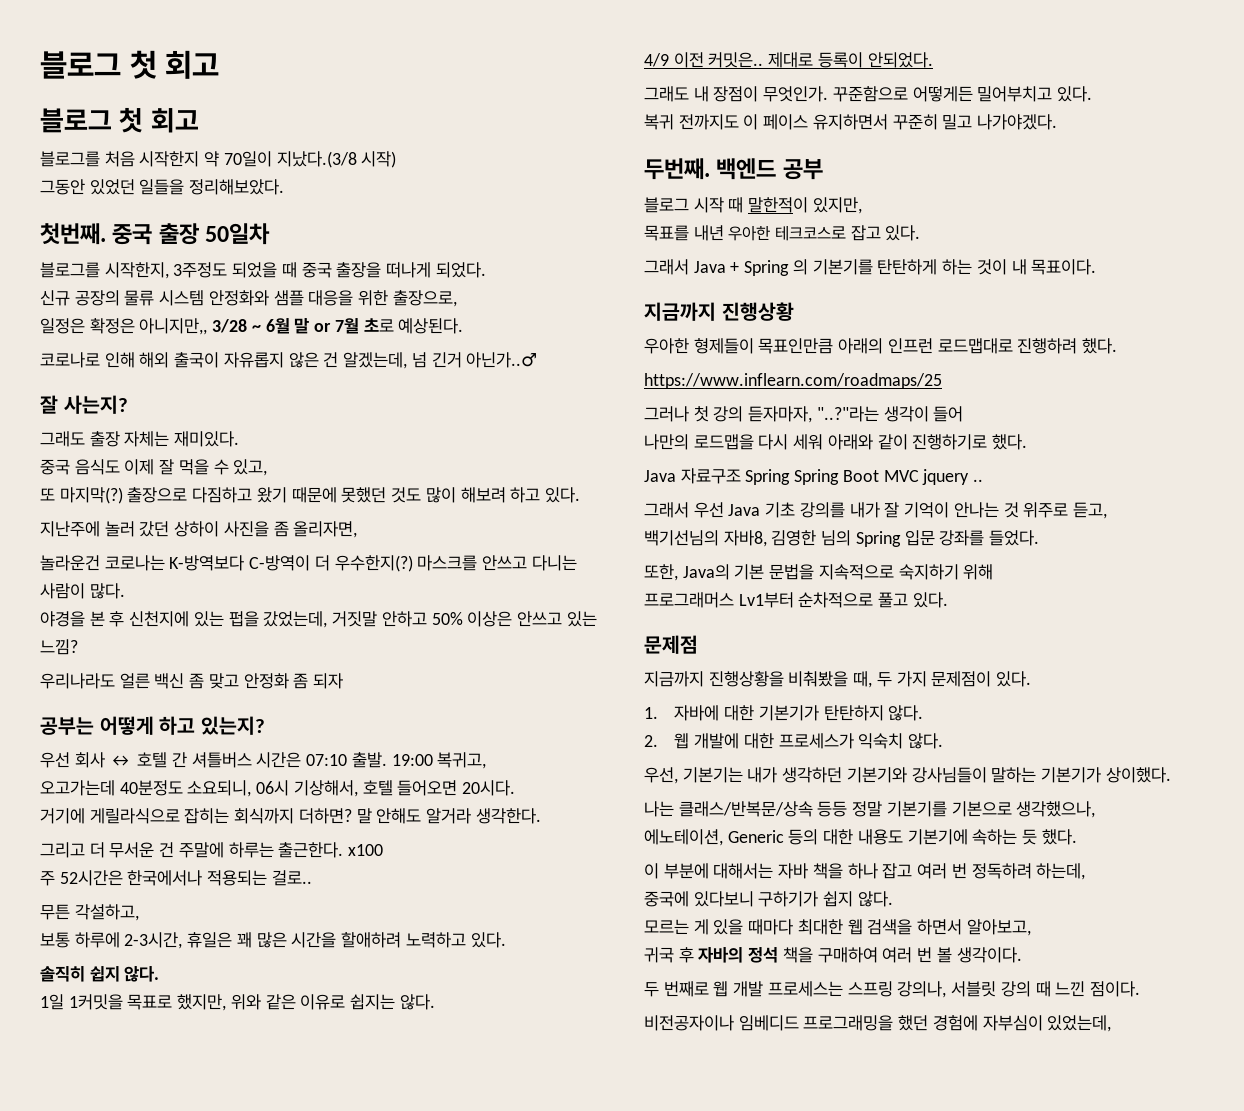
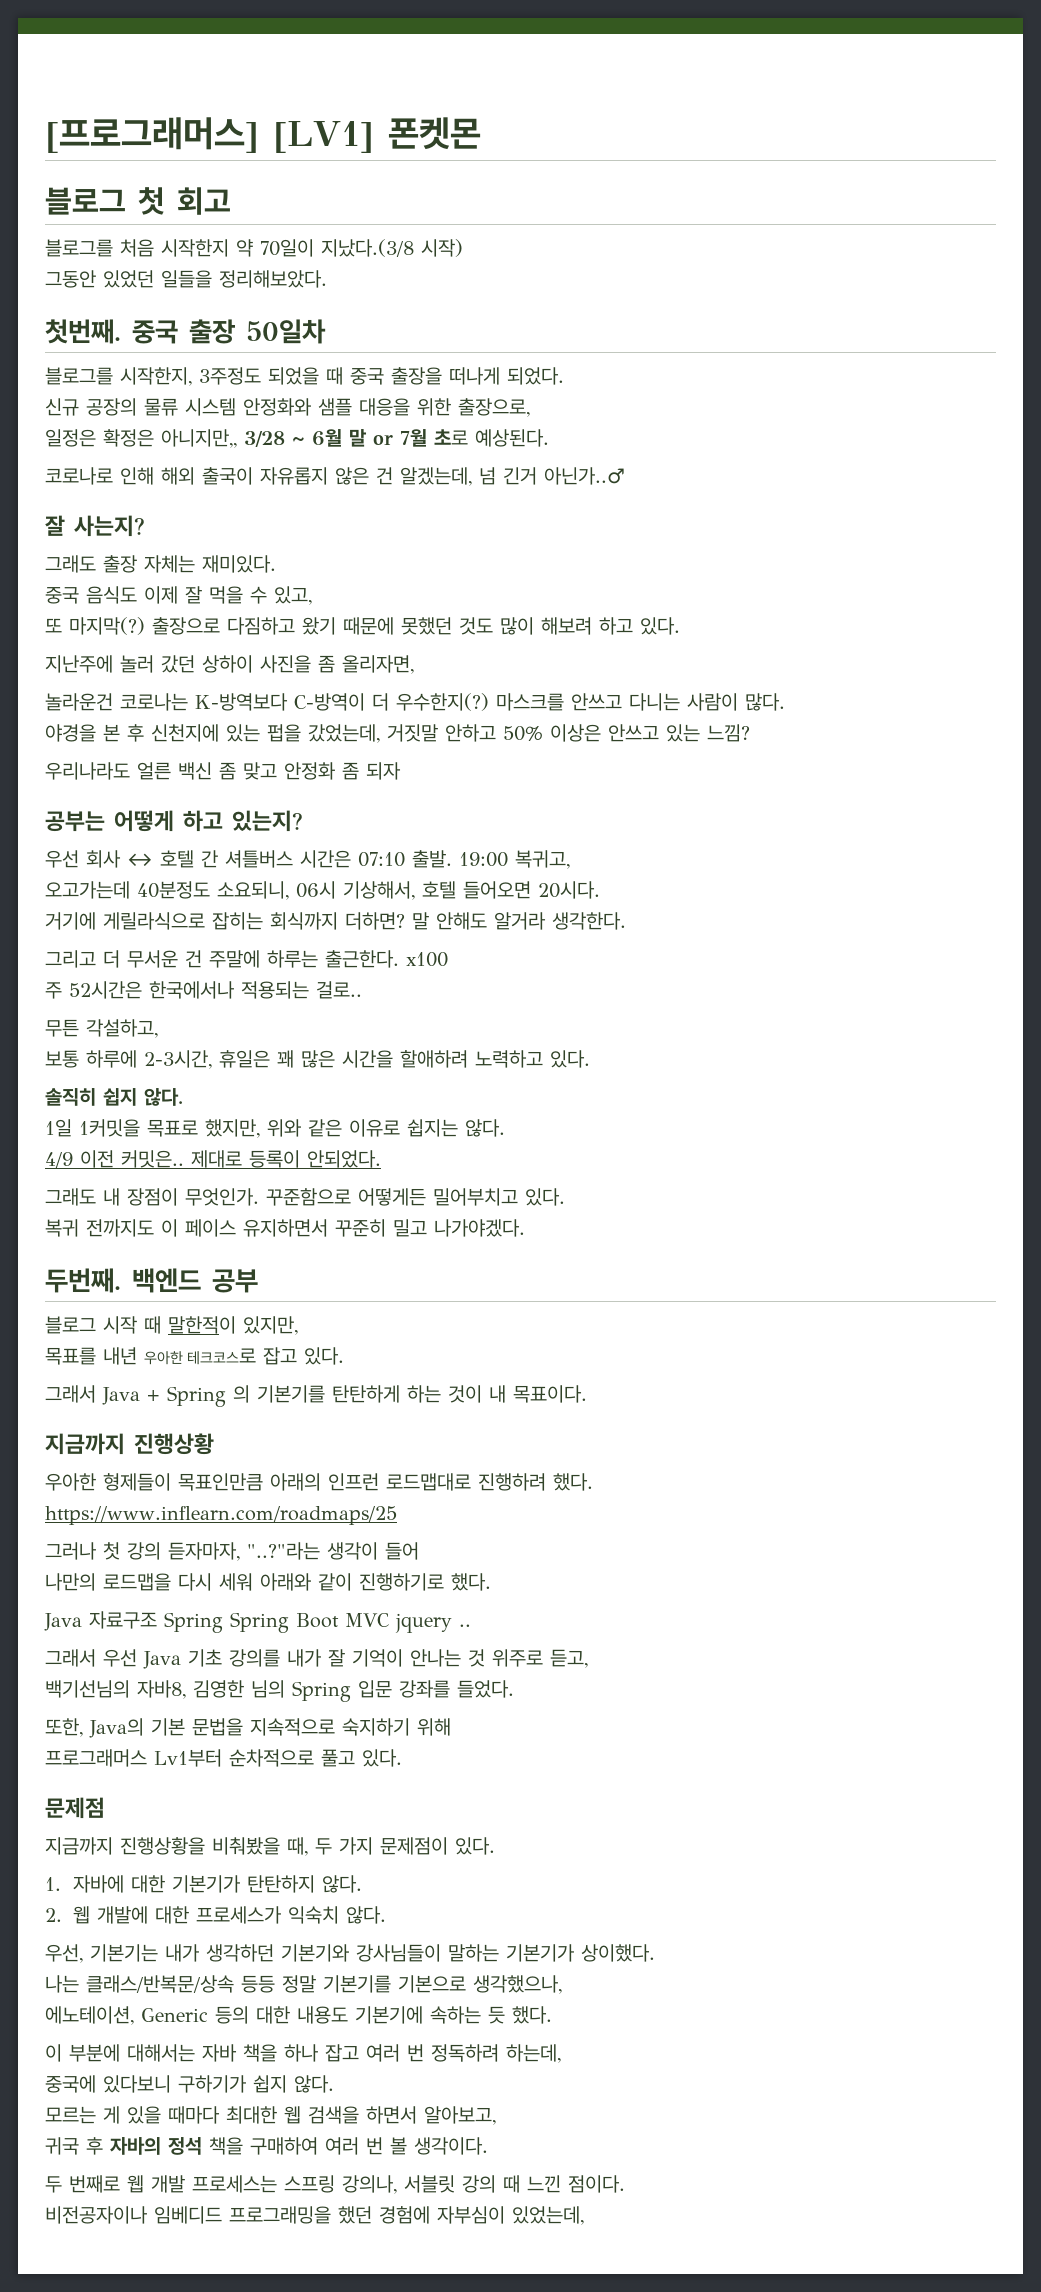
[40,50,220,79] 블로그 첫 회고 -> [45,117,481,153] [프로그래머스] [LV1] 폰켓몬

